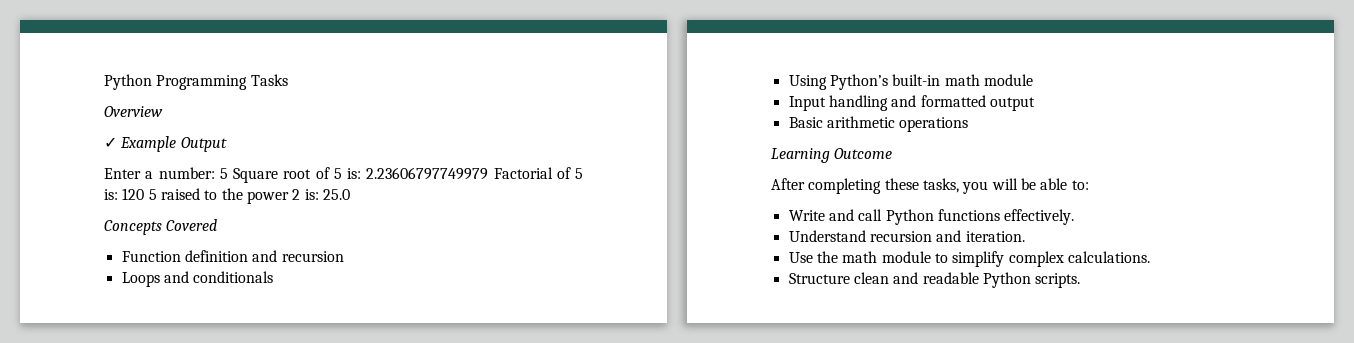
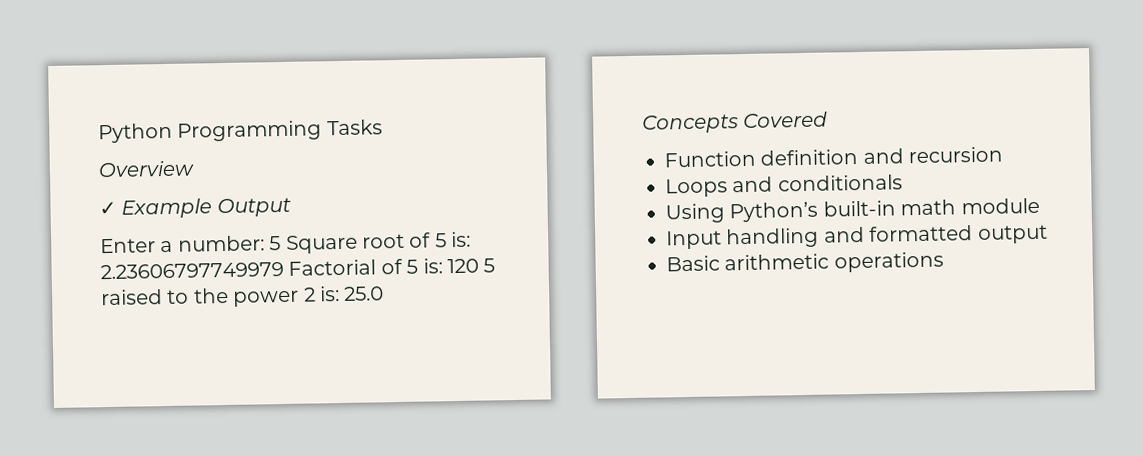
[771,148,893,163] [771,178,1089,194] [788,209,1075,225] [788,230,1025,242] [788,251,1150,267] [788,272,1081,288] // Learning Outcome // After completing these tasks, you will be able to: // Write and call Python functions effectively. // Understand recursion and iteration. // Use the math module to simplify complex calculations. // Structure clean and readable Python scripts. -> (944, 262) none

